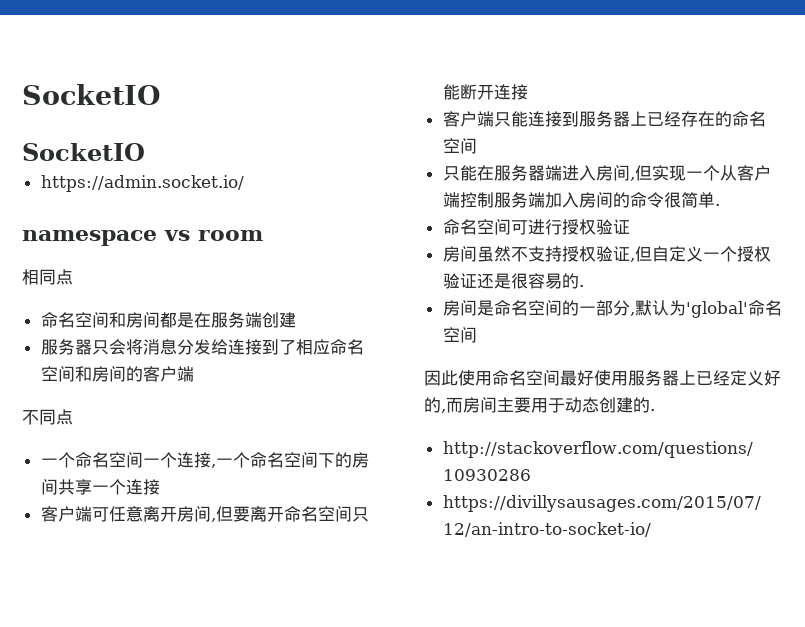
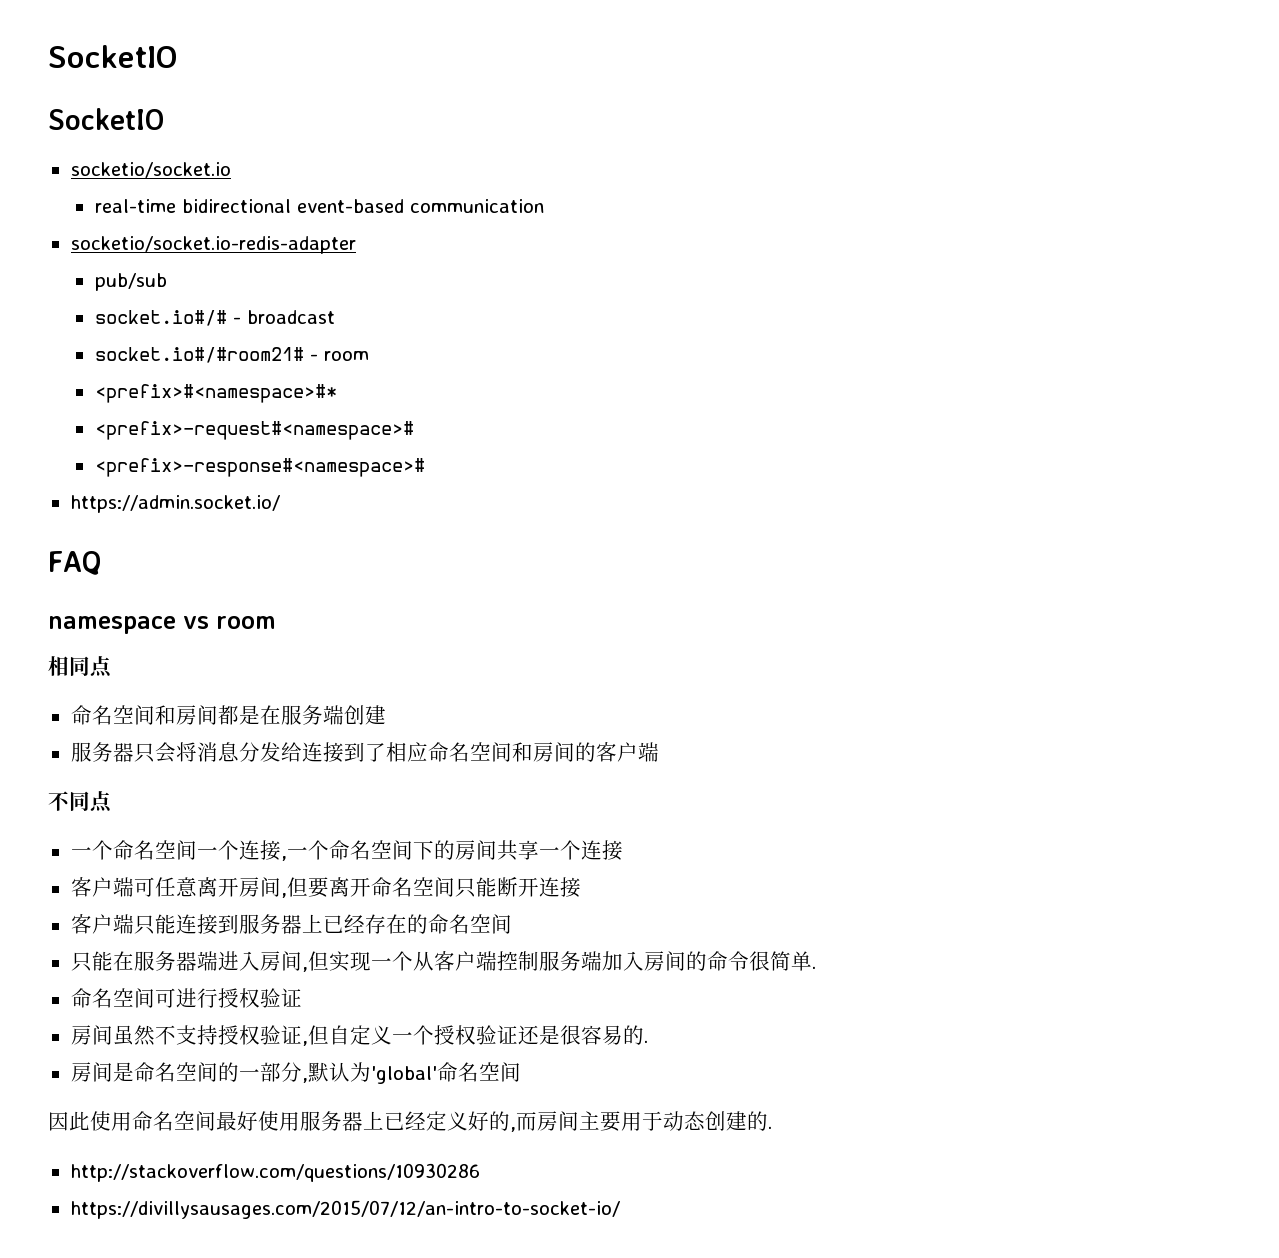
(145, 152) none -> [70,162,231,178] [94,199,544,213] [70,236,356,254] [94,273,167,291] [94,310,335,326] [94,347,369,363] [94,384,337,403] [94,421,414,440] [94,458,425,477] // socketio/socket.io // real-time bidirectional event-based communication // socketio/socket.io-redis-adapter // pub/sub // socket.io#/# - broadcast // socket.io#/#room21# - room // <prefix>#<namespace>#* // <prefix>-request#<namespace># // <prefix>-response#<namespace>#
(244, 183) none -> [48,551,102,575] // FAQ

